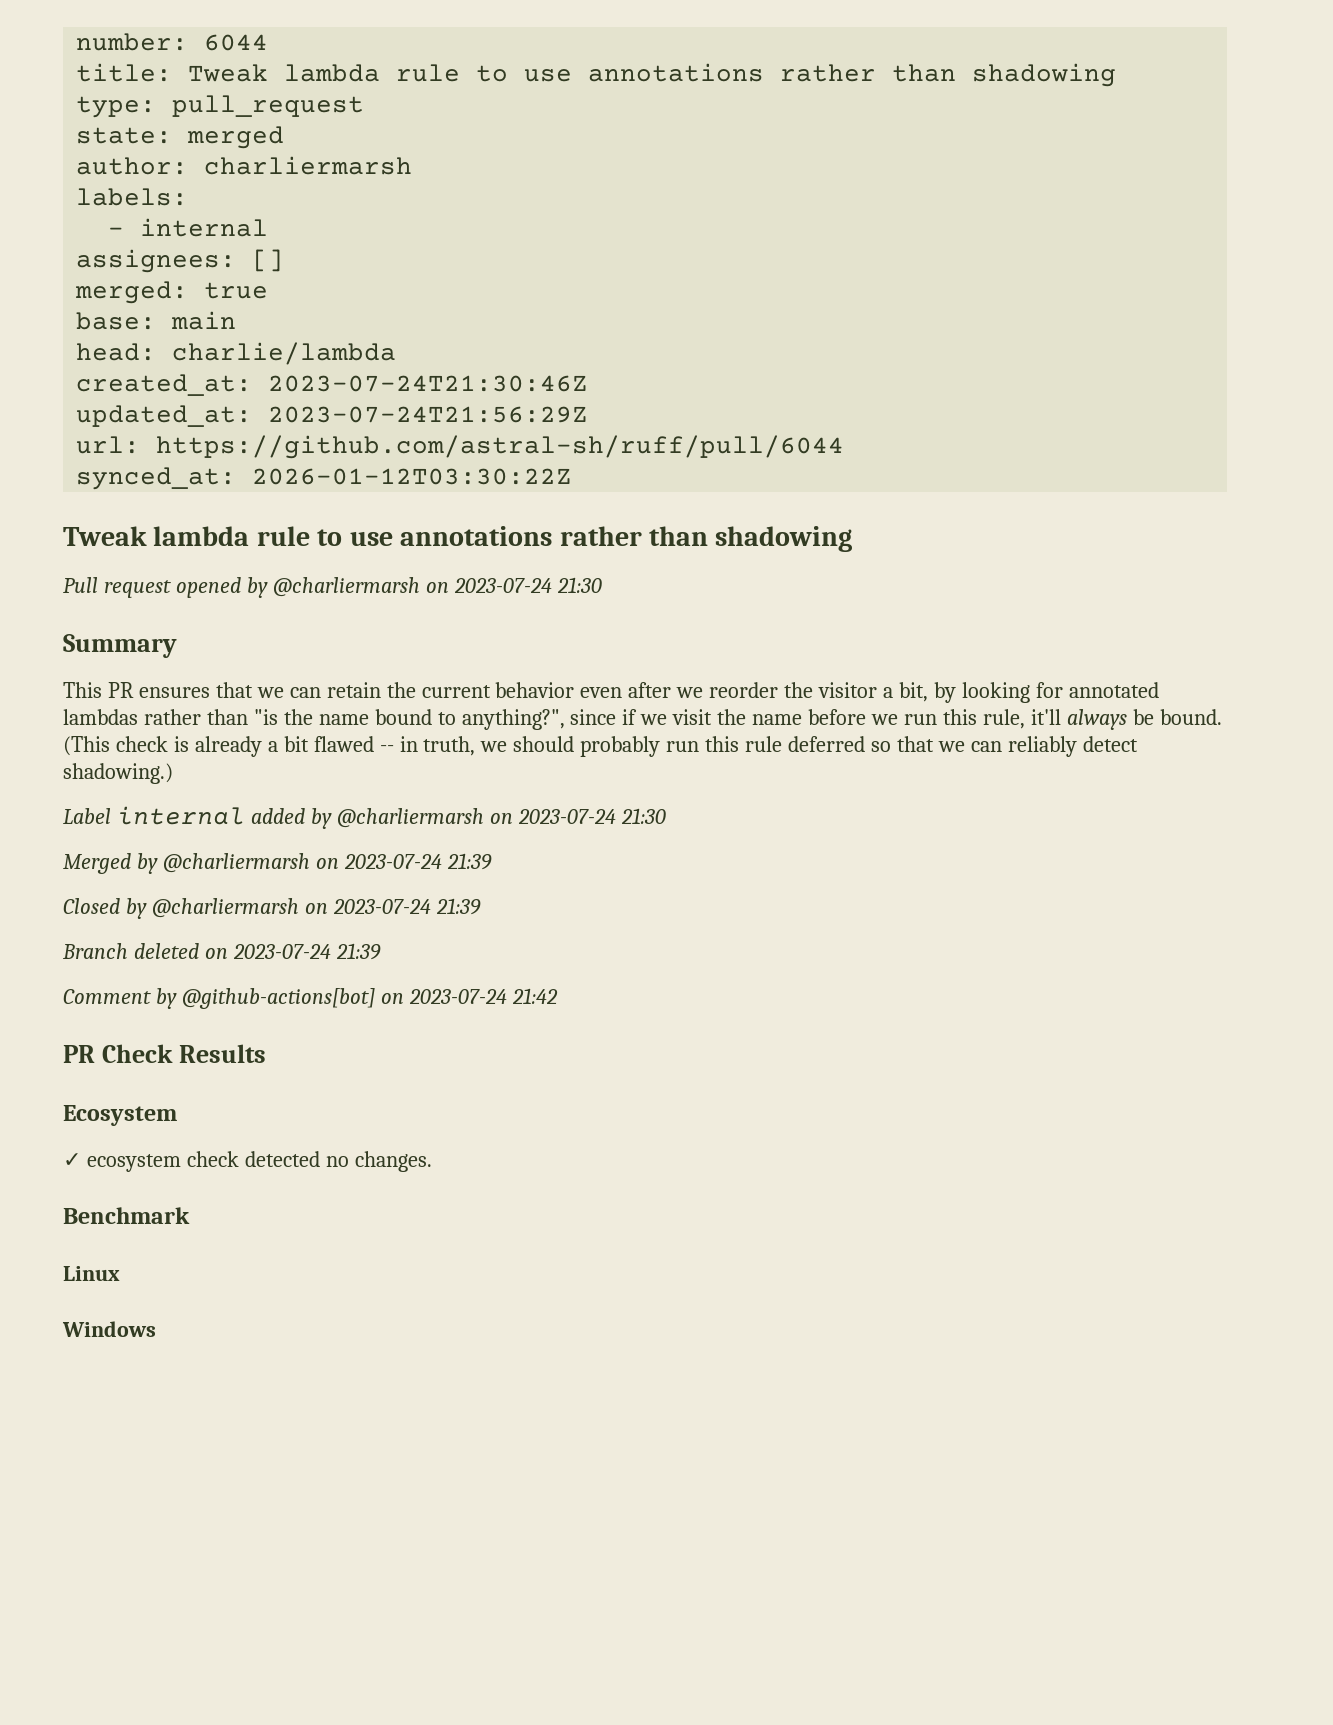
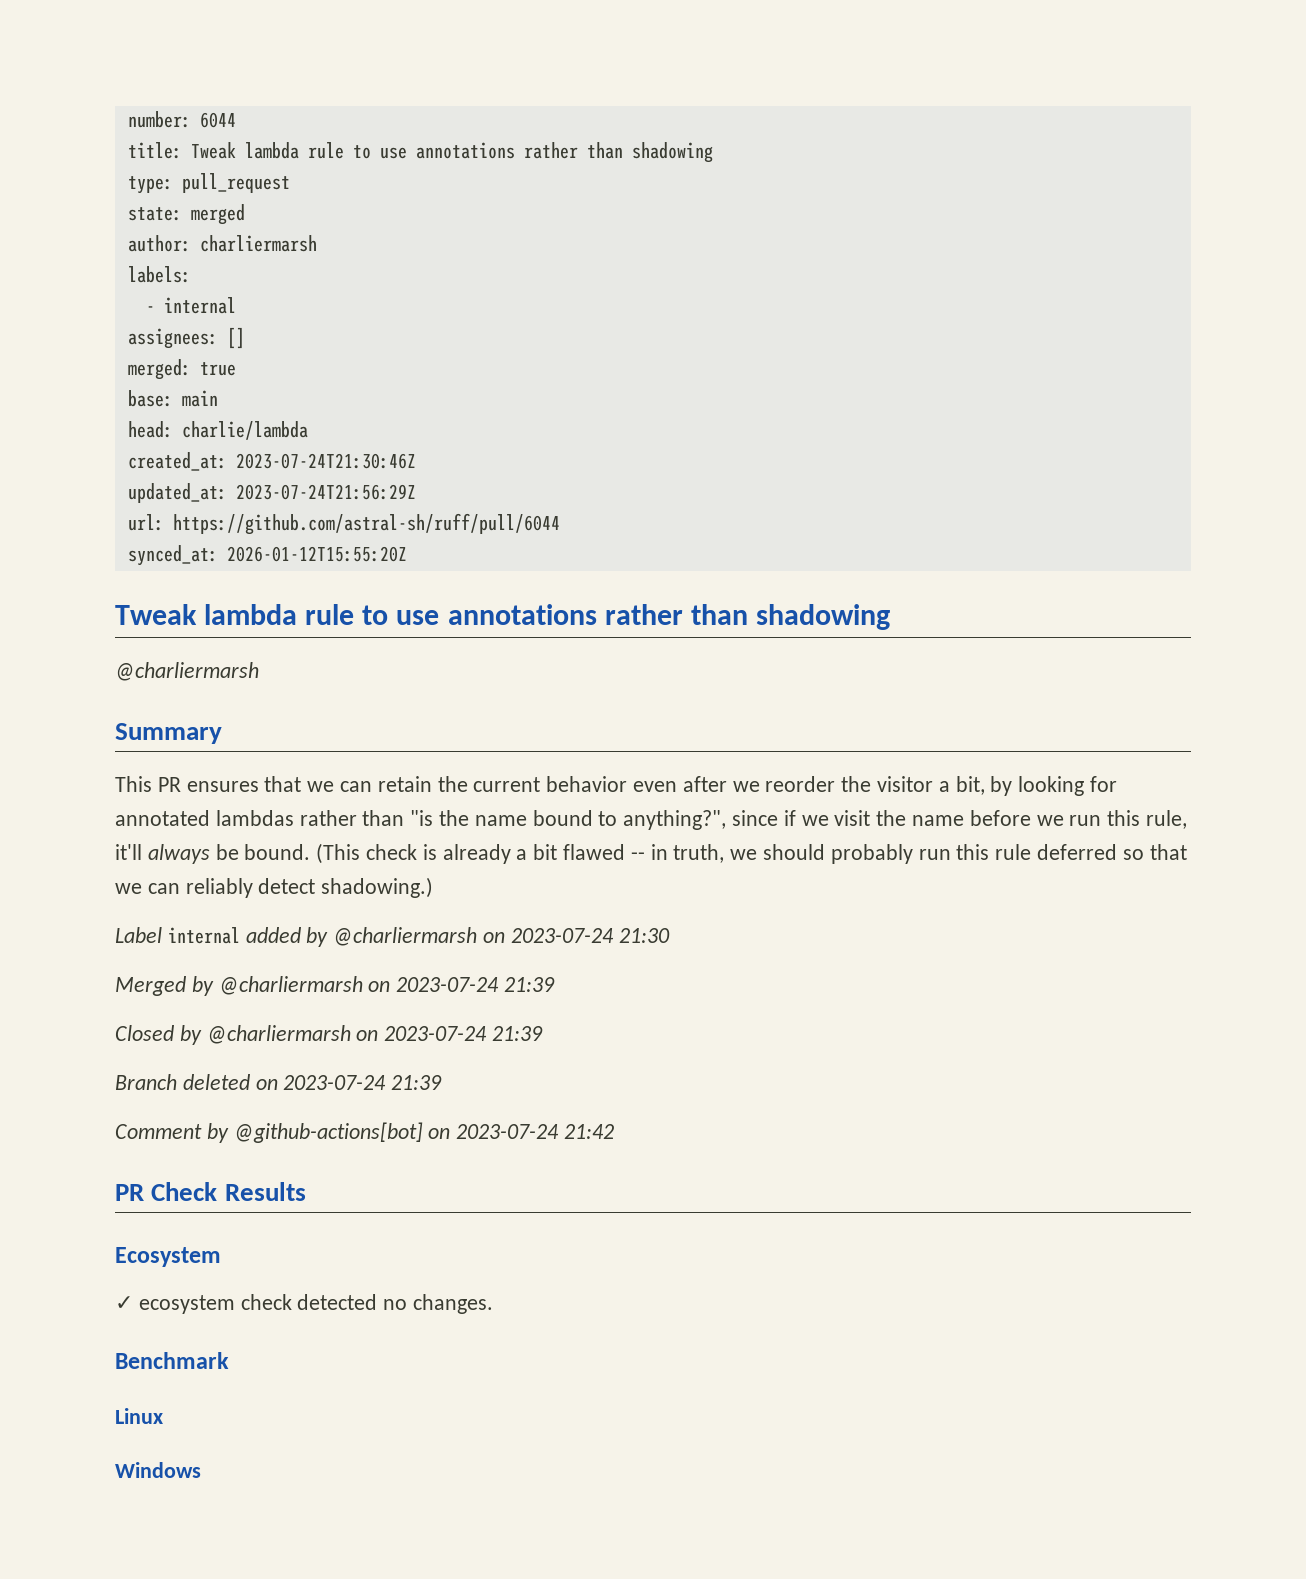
[252,468,573,485] [63,526,853,552] [63,577,602,598] 2026-01-12T03:30:22Z // Tweak lambda rule to use annotations rather than shadowing // Pull request opened by @charliermarsh on 2023-07-24 21:30 -> [226,546,407,562] [115,604,890,630] [115,662,259,681] 2026-01-12T15:55:20Z // Tweak lambda rule to use annotations rather than shadowing // @charliermarsh

